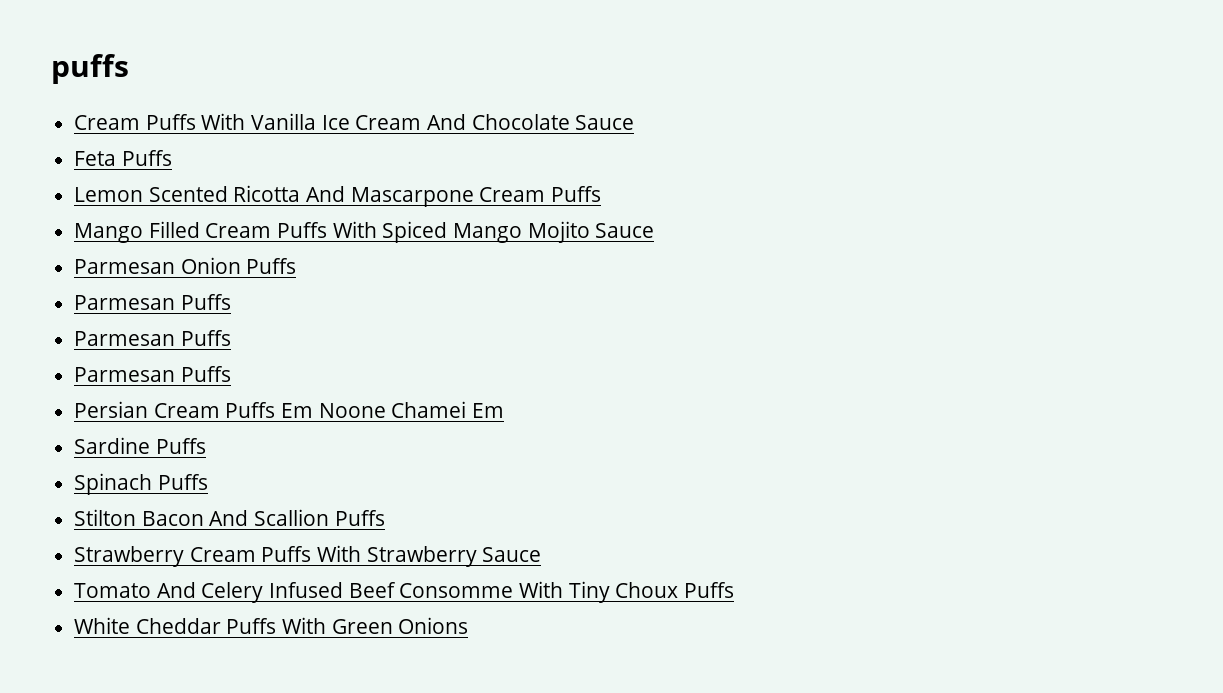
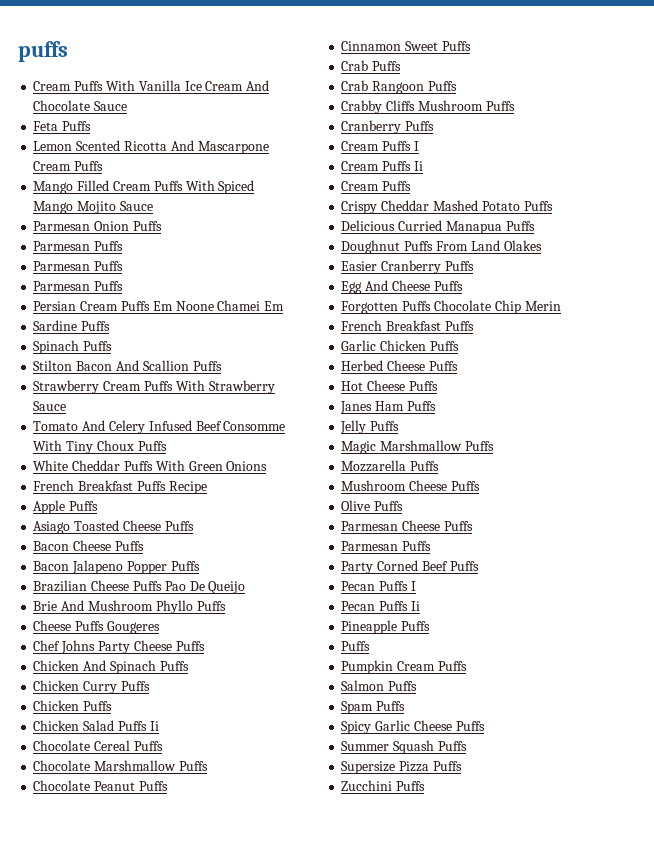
(469, 625) none -> [33,480,207,494] [33,500,99,514] [33,520,194,534] [33,540,144,551] [33,560,200,574] [33,580,246,594] [33,600,226,614] [33,620,160,634] [33,640,205,654] [33,660,189,674] [33,680,150,694] [33,700,113,711] [33,720,159,731] [33,740,163,751] [33,760,208,771] [33,780,168,791] [341,41,471,51] [341,60,402,71] [341,80,457,94] [341,100,515,114] [341,120,435,134] [341,141,419,151] [341,161,423,171] [341,181,412,191] [341,200,553,214] [341,220,535,234] [341,240,542,254] [341,260,474,274] [341,280,463,294] [341,300,561,314] [341,320,474,331] [341,340,459,351] [341,360,458,371] [341,380,438,391] [340,401,436,414] [340,420,400,434] [341,440,494,454] [341,460,440,472] [341,480,480,491] [341,500,404,511] [341,520,473,531] [341,541,432,551] [341,560,479,574] [341,581,416,591] [341,601,420,611] [341,620,431,634] [341,641,371,651] [341,660,467,674] [341,680,418,691] [341,701,406,714] [341,720,485,734] [341,740,467,754] [341,761,462,774] [341,780,426,791] // French Breakfast Puffs Recipe // Apple Puffs // Asiago Toasted Cheese Puffs // Bacon Cheese Puffs // Bacon Jalapeno Popper Puffs // Brazilian Cheese Puffs Pao De Queijo // Brie And Mushroom Phyllo Puffs // Cheese Puffs Gougeres // Chef Johns Party Cheese Puffs // Chicken And Spinach Puffs // Chicken Curry Puffs // Chicken Puffs // Chicken Salad Puffs Ii // Chocolate Cereal Puffs // Chocolate Marshmallow Puffs // Chocolate Peanut Puffs // Cinnamon Sweet Puffs // Crab Puffs // Crab Rangoon Puffs // Crabby Cliffs Mushroom Puffs // Cranberry Puffs // Cream Puffs I // Cream Puffs Ii // Cream Puffs // Crispy Cheddar Mashed Potato Puffs // Delicious Curried Manapua Puffs // Doughnut Puffs From Land Olakes // Easier Cranberry Puffs // Egg And Cheese Puffs // Forgotten Puffs Chocolate Chip Merin // French Breakfast Puffs // Garlic Chicken Puffs // Herbed Cheese Puffs // Hot Cheese Puffs // Janes Ham Puffs // Jelly Puffs // Magic Marshmallow Puffs // Mozzarella Puffs // Mushroom Cheese Puffs // Olive Puffs // Parmesan Cheese Puffs // Parmesan Puffs // Party Corned Beef Puffs // Pecan Puffs I // Pecan Puffs Ii // Pineapple Puffs // Puffs // Pumpkin Cream Puffs // Salmon Puffs // Spam Puffs // Spicy Garlic Cheese Puffs // Summer Squash Puffs // Supersize Pizza Puffs // Zucchini Puffs

